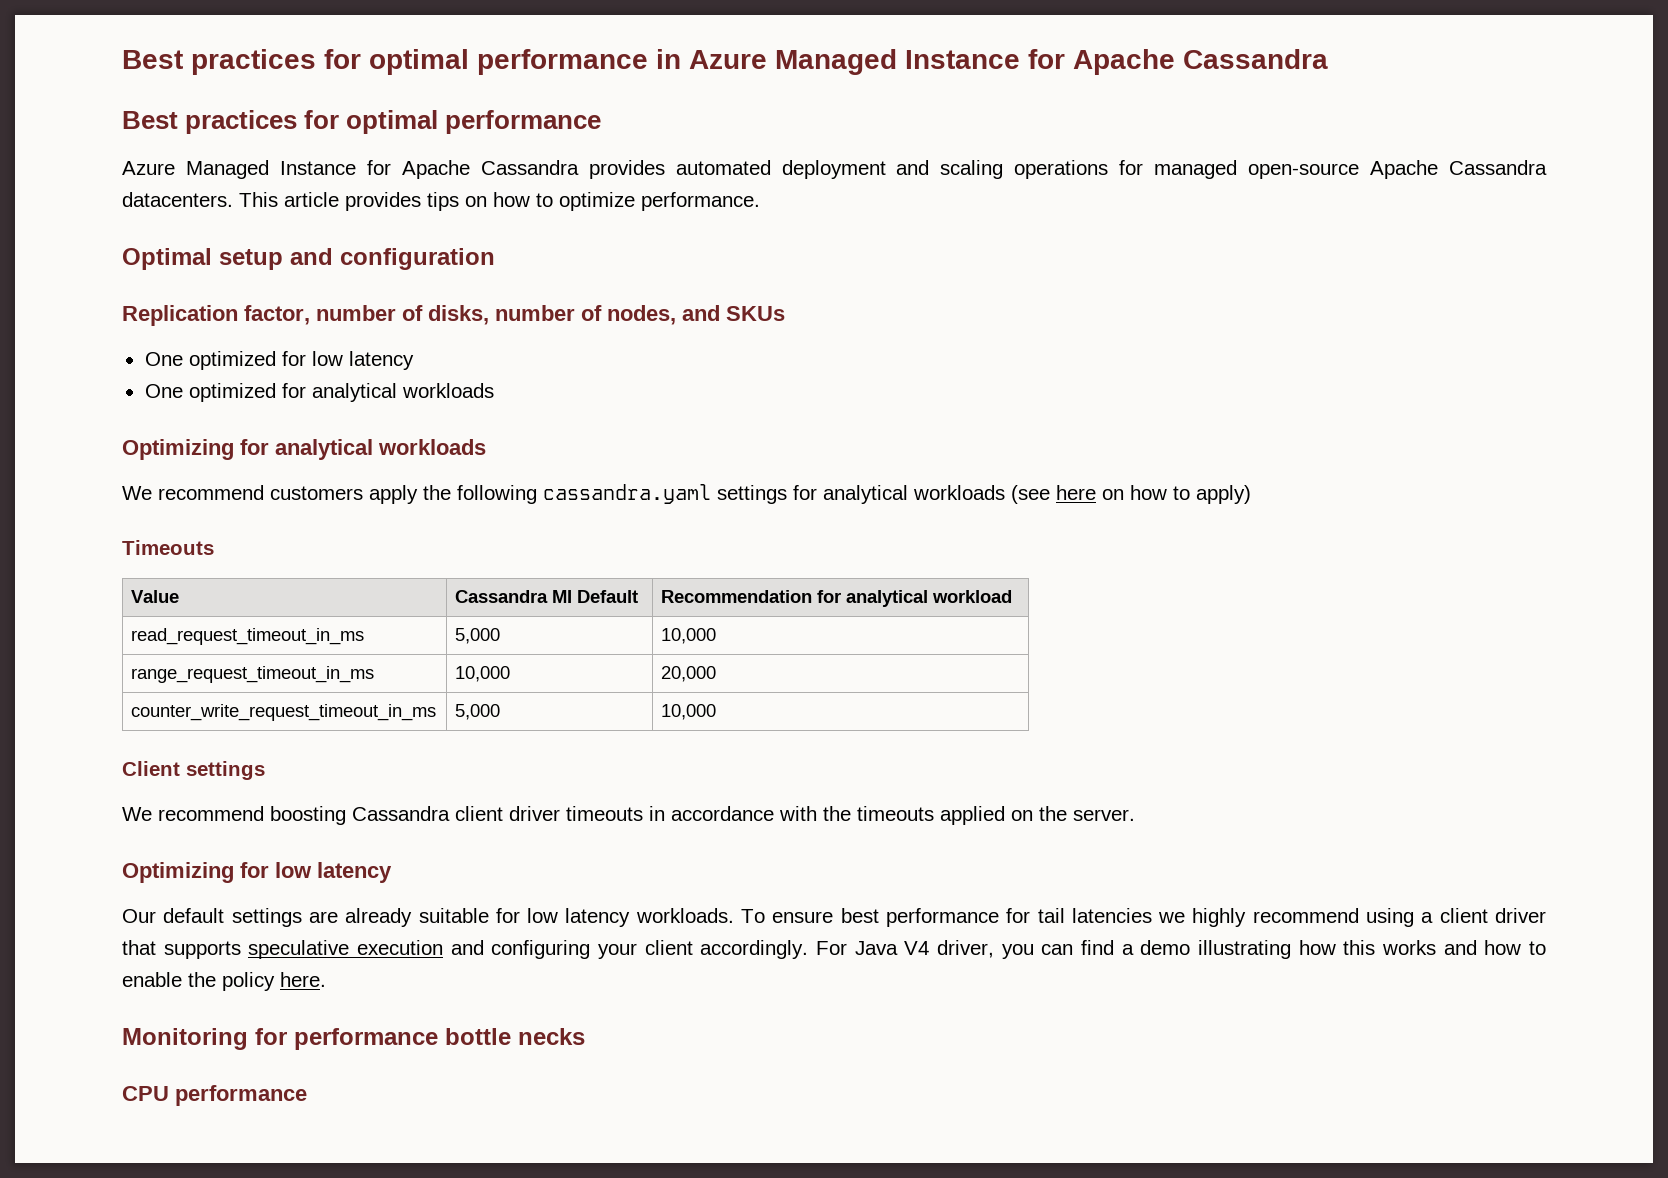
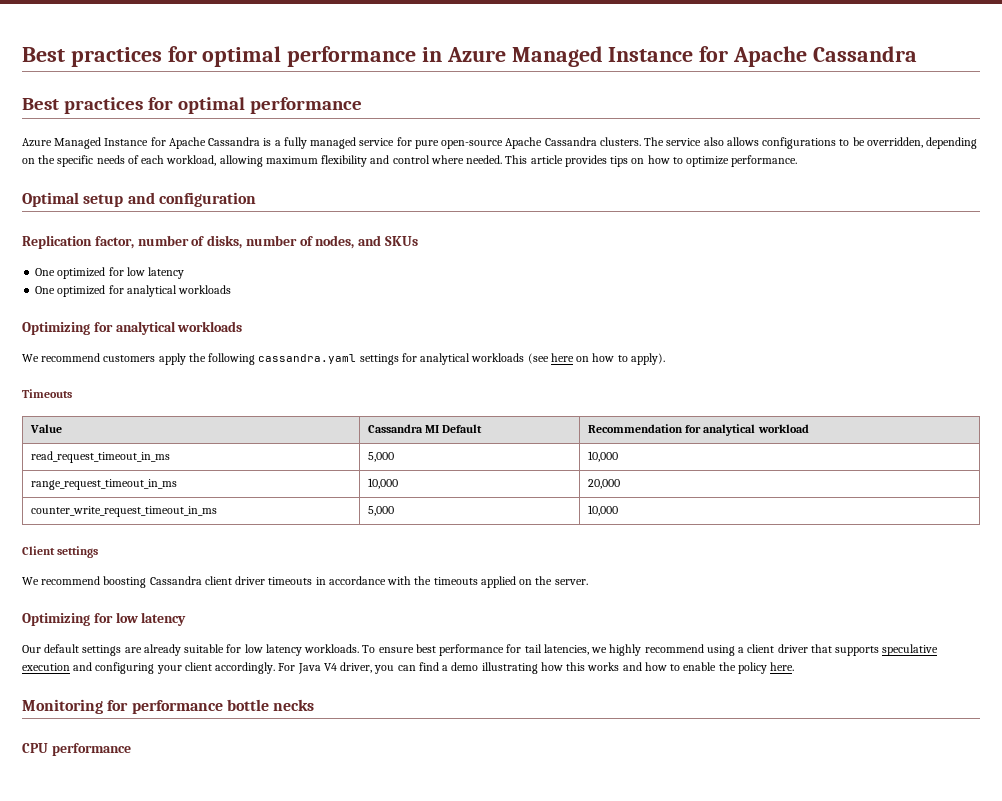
[588,160,1547,179] [122,192,233,207] provides automated deployment and scaling operations for managed open-source Apache Cassandra datacenters. -> [263,137,978,149] [22,155,503,167] is a fully managed service for pure open-source Apache Cassandra clusters. The service also allows configurations to be overridden, depending on the specific needs of each workload, allowing maximum flexibility and control where needed.
[1196,485,1251,504] apply) -> [630,353,665,365] apply).
[1071,908,1152,923] latencies -> [543,644,589,655] latencies,

